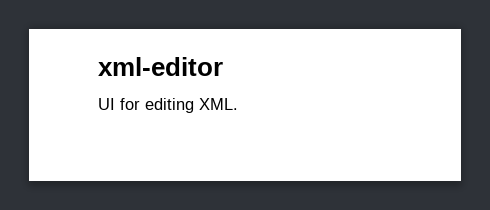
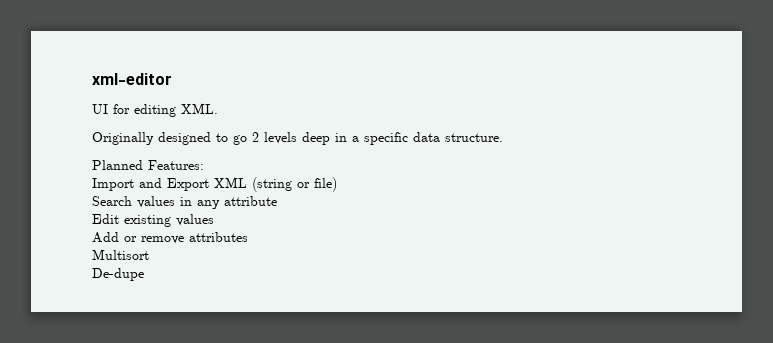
(238, 104) none -> [92,132,503,145] [92,160,204,170] [92,177,337,192] [92,196,277,209] [92,214,214,227] [92,232,248,244] [92,249,149,260] [92,268,144,281] // Originally designed to go 2 levels deep in a specific data structure. // Planned Features: // Import and Export XML (string or file) // Search values in any attribute // Edit existing values // Add or remove attributes // Multisort // De-dupe

